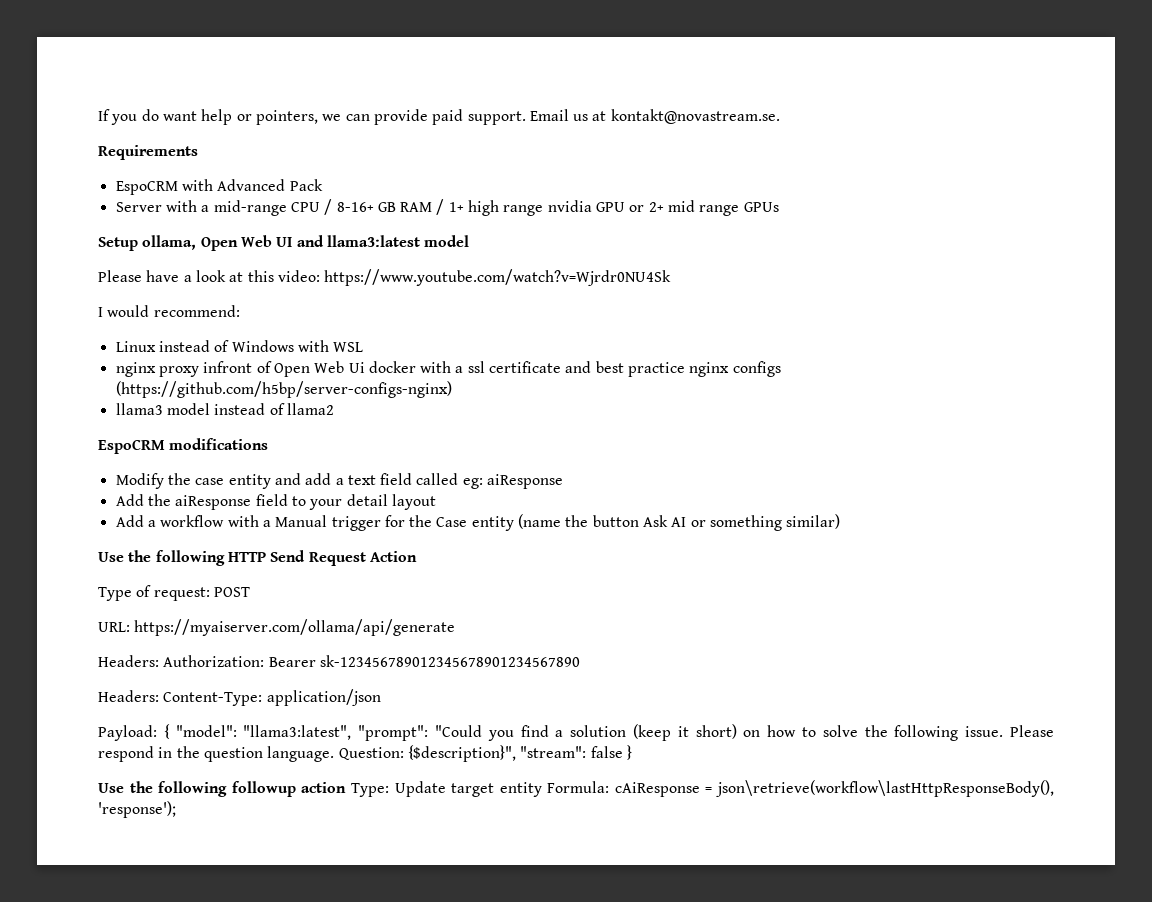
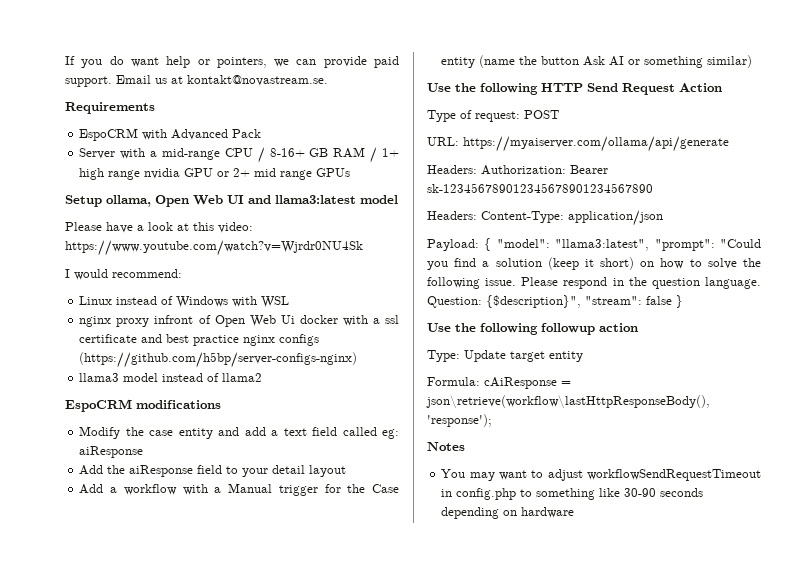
(347, 787) none -> (638, 327) //
(542, 789) none -> (583, 356) //
(176, 809) none -> [427,442,465,451] [441,469,761,481] [441,488,704,500] [441,507,575,519] // Notes // You may want to adjust workflowSendRequestTimeout in config.php to something like 30-90 seconds depending on hardware

